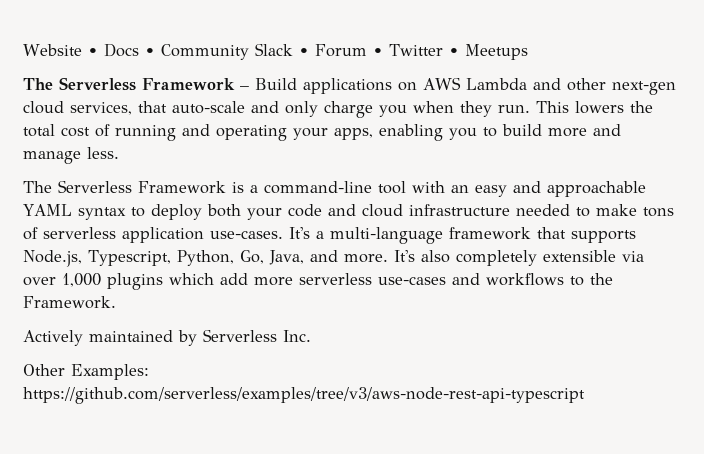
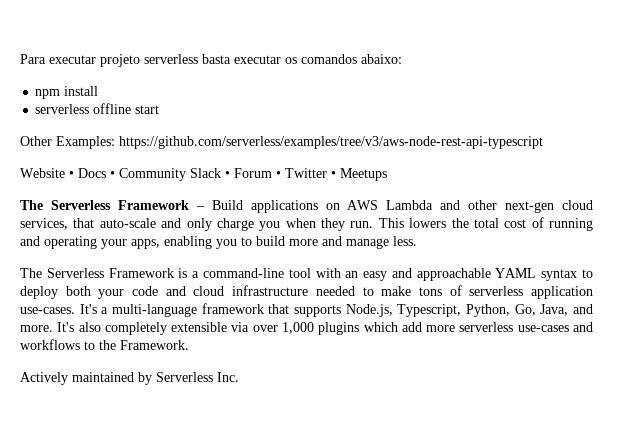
(23, 50) none -> [20,54,402,67] [35,86,99,99] [35,103,160,114] [20,136,543,149] Para executar projeto serverless basta executar os comandos abaixo: // npm install // serverless offline start // Other Examples: https://github.com/serverless/examples/tree/v3/aws-node-rest-api-typescript //
[23,364,149,380] [23,387,585,404] // Other Examples: https://github.com/serverless/examples/tree/v3/aws-node-rest-api-typescript -> (239, 377) none

